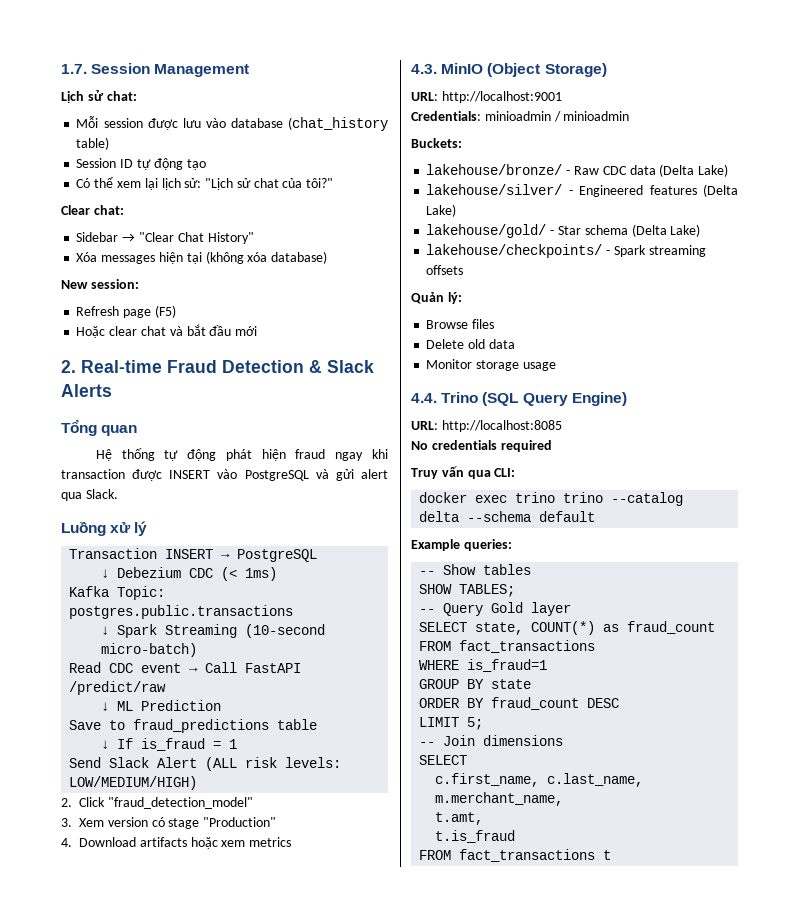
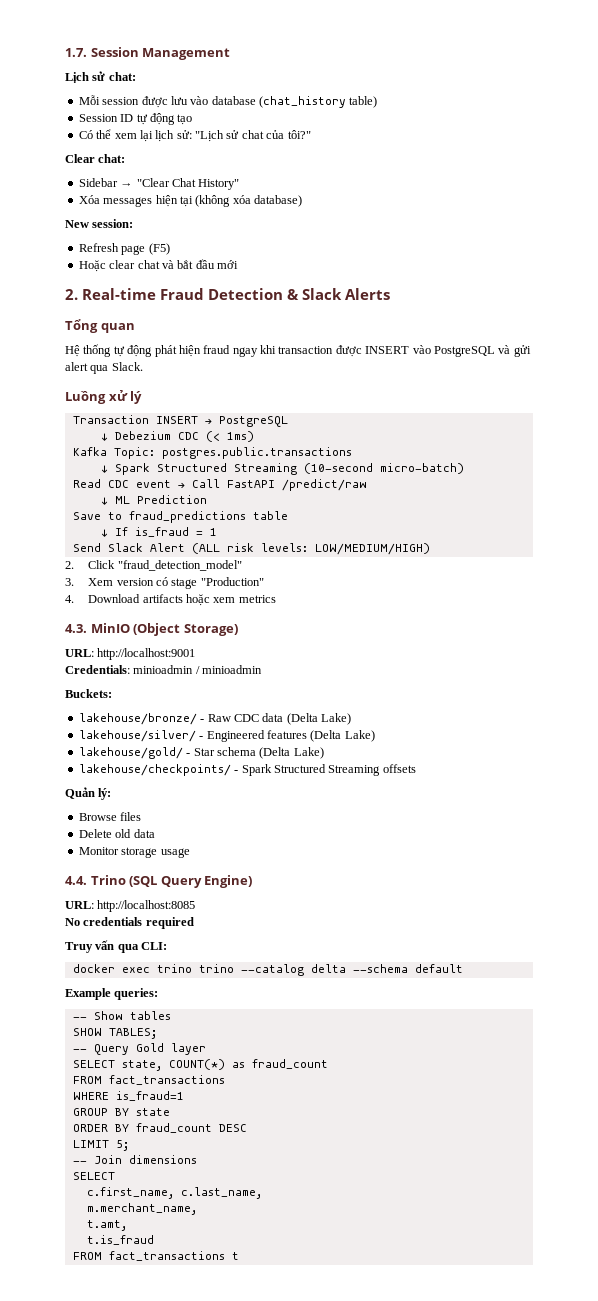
(158, 631) none -> [156,463,227,472] Structured
[648,245,706,257] streaming -> [273,764,381,776] Structured Streaming

